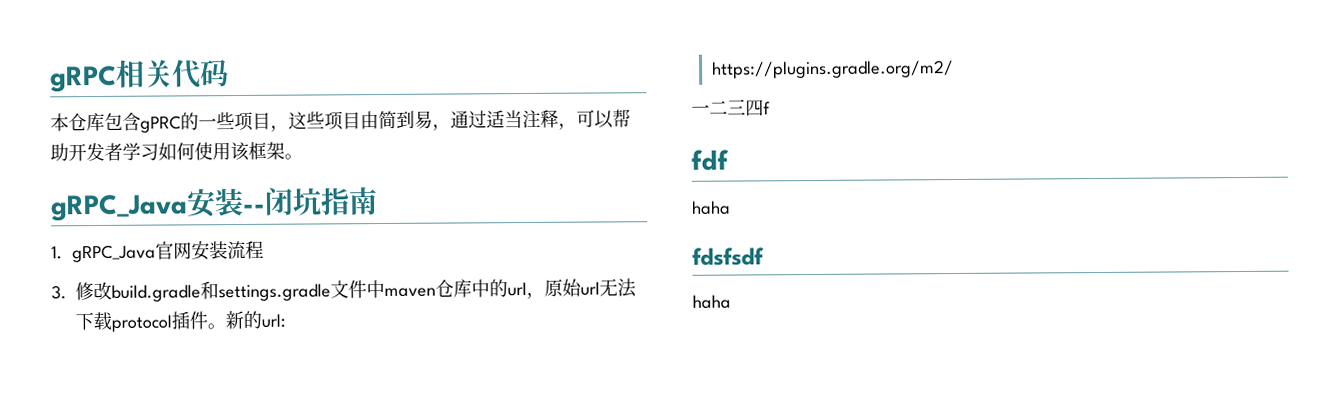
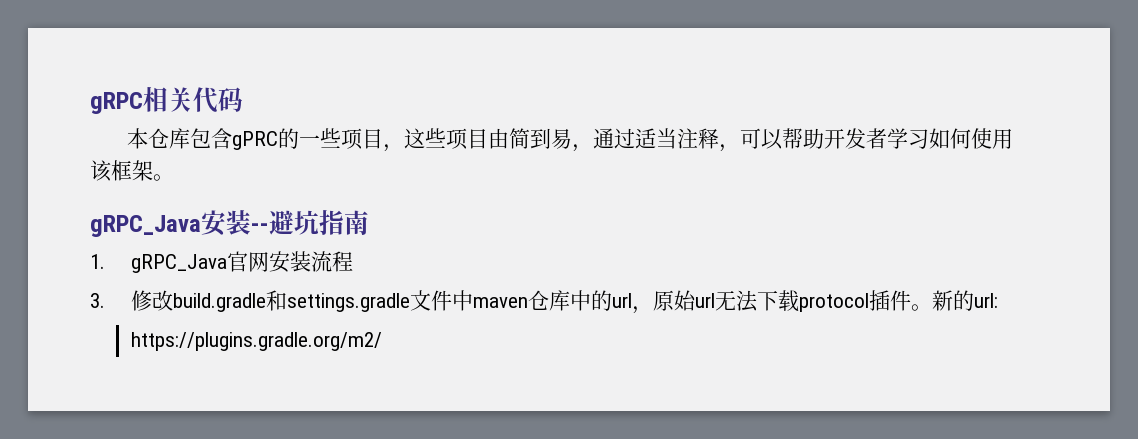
[264,187,294,216] 闭 -> [269,210,294,235] 避
[691,99,771,117] [691,149,729,171] [691,200,731,215] [692,247,764,266] [692,294,731,309] // 一二三四f // fdf // haha // fdsfsdf // haha -> (382, 341) none

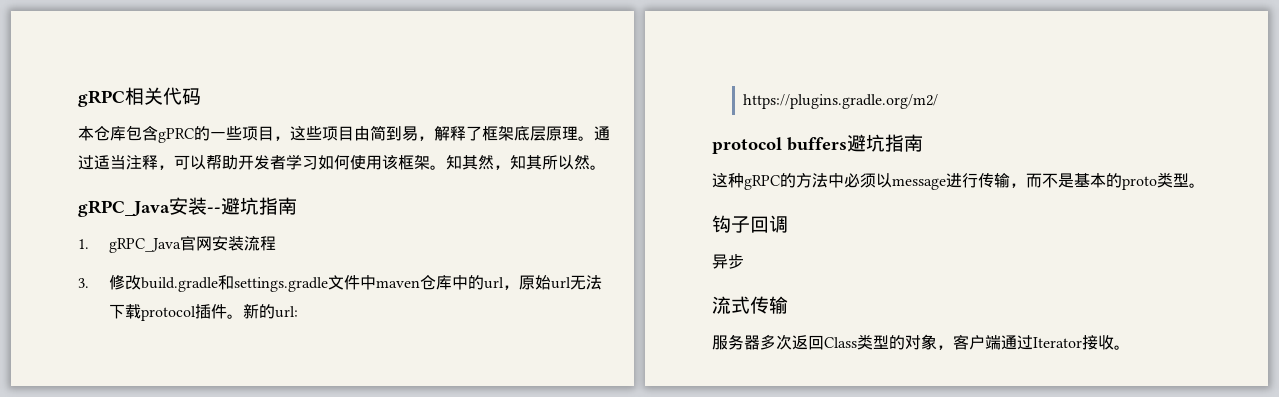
(594, 148) none -> [434,126,594,141] 解释了框架底层原理。
(174, 177) none -> [446,155,606,170] 知其然，知其所以然。
(382, 341) none -> [712,134,923,154] [712,172,1205,190] [712,215,788,233] [712,254,744,269] [712,296,788,314] [712,334,1130,350] // protocol buffers避坑指南 // 这种gRPC的方法中必须以message进行传输，而不是基本的proto类型。 // 钩子回调 // 异步 // 流式传输 // 服务器多次返回Class类型的对象，客户端通过Iterator接收。

